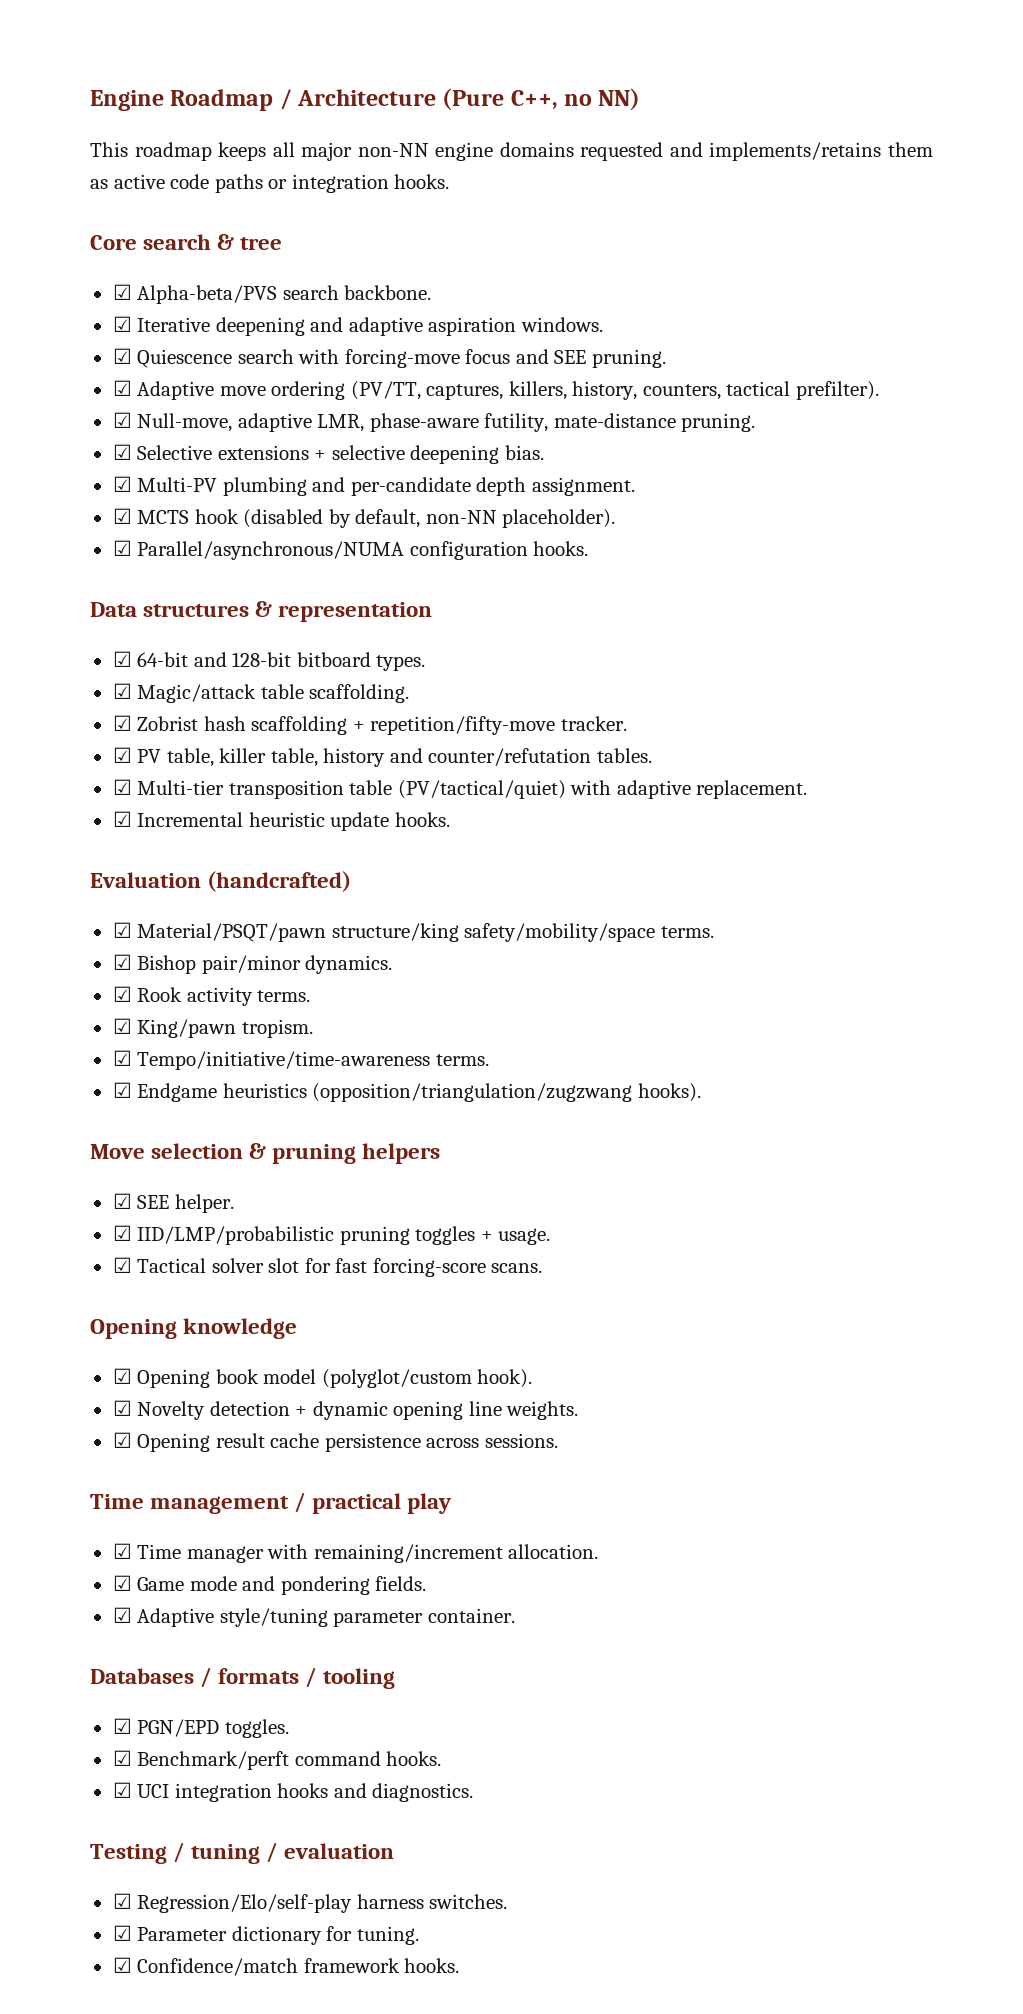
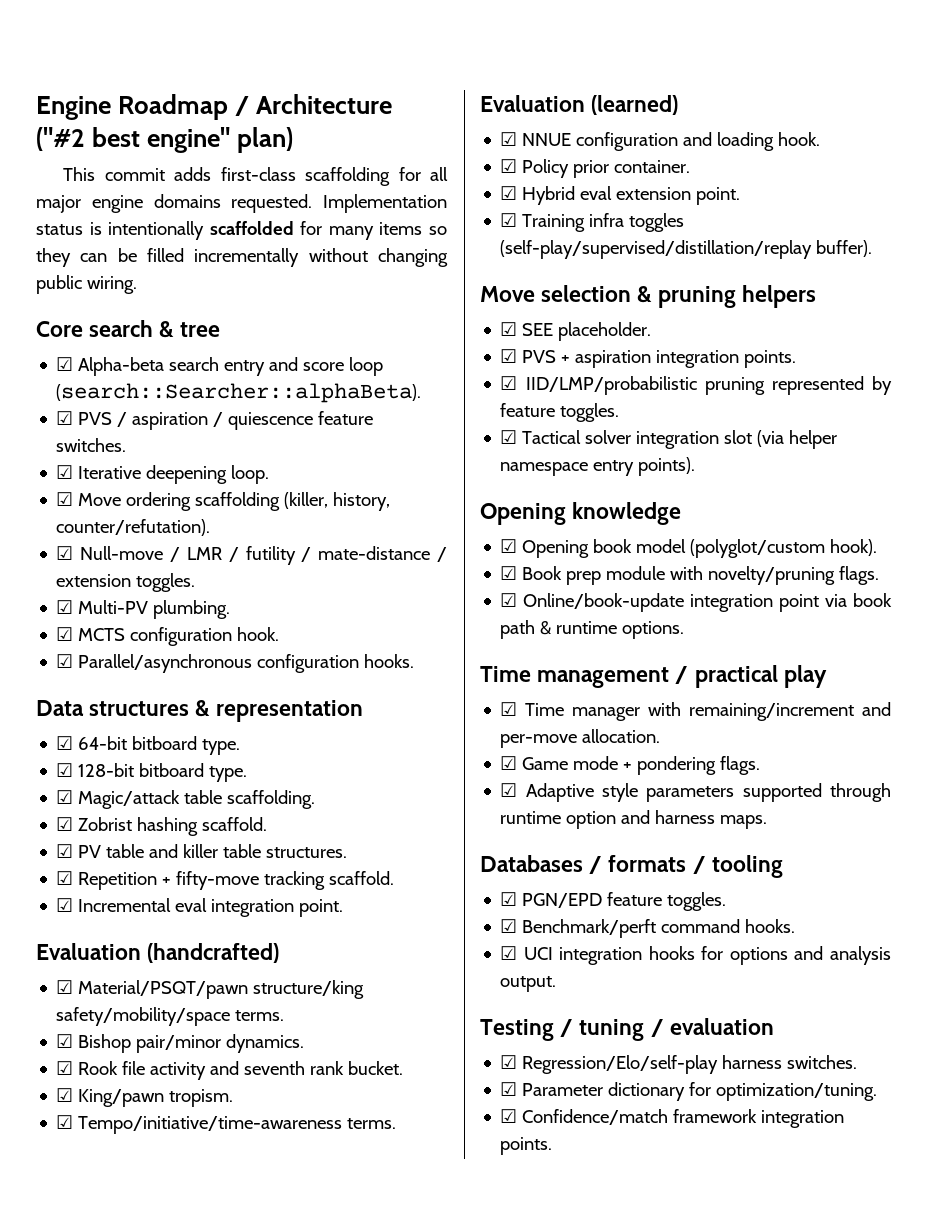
[442,88,641,110] [90,142,267,161] (Pure C++, no NN) // This roadmap keeps -> [36,127,294,153] [63,167,421,186] ("#2 best engine" plan) // This commit adds first-class scaffolding for
[357,143,429,157] non-NN -> (81, 204) none
[580,142,933,161] [90,174,450,193] requested and implements/retains them as active code paths or integration hooks. -> [231,194,447,213] [36,221,447,240] [36,248,448,267] [36,275,137,294] requested. Implementation status is intentionally scaffolded for many items so they can be filled incrementally without changing public wiring.
[137,285,432,304] [112,316,603,336] [112,348,666,368] [112,380,879,400] [112,412,756,432] [112,444,544,464] [112,476,635,496] [112,508,616,528] [112,540,405,560] Alpha-beta/PVS search backbone. // ☑ Iterative deepening and adaptive aspiration windows. // ☑ Quiescence search with forcing-move focus and SEE pruning. // ☑ Adaptive move ordering (PV/TT, captures, killers, history, counters, tactical prefilter). // ☑ Null-move, adaptive LMR, phase-aware futility, mate-distance pruning. // ☑ Selective extensions + selective deepening bias. // ☑ Multi-PV plumbing and per-candidate depth assignment. // ☑ MCTS hook (disabled by default, non-NN placeholder). // ☑ Parallel/asynchronous/NUMA -> [78,357,384,376] [56,383,422,403] [56,411,374,430] [56,438,127,452] [56,465,270,484] [56,492,391,511] [56,519,211,536] [56,546,447,565] [56,573,196,592] [56,600,231,619] [56,627,280,646] [56,654,253,673] Alpha-beta search entry and score loop (search::Searcher::alphaBeta). // ☑ PVS / aspiration / quiescence feature switches. // ☑ Iterative deepening loop. // ☑ Move ordering scaffolding (killer, history, counter/refutation). // ☑ Null-move / LMR / futility / mate-distance / extension toggles. // ☑ Multi-PV plumbing. // ☑ MCTS configuration hook. // ☑ Parallel/asynchronous
[193,652,227,667] and -> [132,736,241,755] [56,763,74,777] bitboard type. // ☑
[376,655,426,671] types. -> [209,766,248,782] type.
[203,716,627,735] [112,747,652,767] [112,779,808,799] hash scaffolding + repetition/fifty-move tracker. // ☑ PV table, killer table, history and counter/refutation tables. // ☑ Multi-tier transposition table (PV/tactical/quiet) with adaptive replacement. -> [137,817,268,836] [56,844,348,858] [56,871,395,890] hashing scaffold. // ☑ PV table and killer table structures. // ☑ Repetition + fifty-move tracking scaffold.
[248,812,450,831] heuristic update hooks. -> [175,898,344,917] eval integration point.
[186,987,311,1006] activity terms. -> [122,1061,404,1080] file activity and seventh rank bucket.
[112,1082,701,1102] // ☑ Endgame heuristics (opposition/triangulation/zugzwang hooks). -> [480,95,679,115] [500,132,821,151] [500,159,691,178] [500,186,741,205] [500,213,685,232] [500,240,873,259] // Evaluation (learned) // ☑ NNUE configuration and loading hook. // ☑ Policy prior container. // ☑ Hybrid eval extension point. // ☑ Training infra toggles (self-play/supervised/distillation/replay buffer).
[174,1194,234,1213] helper. -> [558,322,652,341] [500,349,797,368] placeholder. // ☑ PVS + aspiration integration points.
[415,1226,551,1245] toggles + usage. -> [771,376,892,395] [500,403,620,422] represented by feature toggles.
[268,1258,543,1277] slot for fast forcing-score scans. -> [636,430,838,449] [500,457,696,476] integration slot (via helper namespace entry points).
[137,1401,579,1420] [112,1432,558,1452] Novelty detection + dynamic opening line weights. // ☑ Opening result cache persistence across sessions. -> [522,566,880,585] [500,593,892,612] [500,620,685,639] Book prep module with novelty/pruning flags. // ☑ Online/book-update integration point via book path & runtime options.
(503, 1553) none -> [862,702,891,716] [500,734,578,748] and per-move
[242,1576,427,1595] [112,1607,515,1627] and pondering fields. // ☑ Adaptive style/tuning parameter container. -> [623,756,761,775] [500,783,891,802] [500,810,768,829] + pondering flags. // ☑ Adaptive style parameters supported through runtime option and harness maps.
(220, 1728) none -> [607,892,663,906] feature
[333,1783,474,1802] and diagnostics. -> [701,946,891,965] [500,976,557,992] for options and analysis output.
[356,1926,419,1945] tuning. -> [716,1083,878,1101] optimization/tuning.
[404,1958,460,1973] hooks. -> [761,1110,845,1128] [500,1137,553,1155] integration points.

